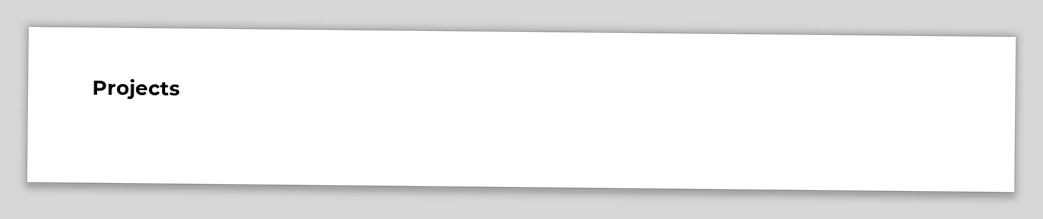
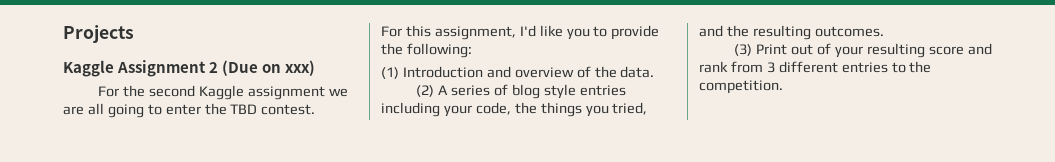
(181, 89) none -> [63,60,316,77] [98,85,348,100] [63,103,316,118] [381,25,660,40] [381,43,472,58] [381,66,655,79] [416,84,626,99] [381,102,648,117] [699,25,884,40] [734,43,992,58] [699,61,932,73] [699,80,783,94] // Kaggle Assignment 2 (Due on xxx) // For the second Kaggle assignment we are all going to enter the TBD contest. // For this assignment, I'd like you to provide the following: // (1) Introduction and overview of the data. // (2) A series of blog style entries including your code, the things you tried, and the resulting outcomes. // (3) Print out of your resulting score and rank from 3 different entries to the competition.

